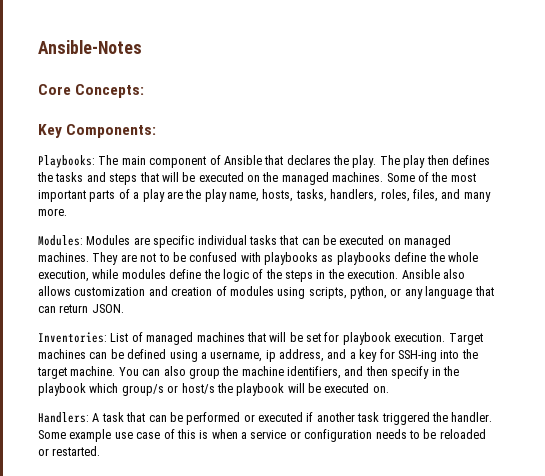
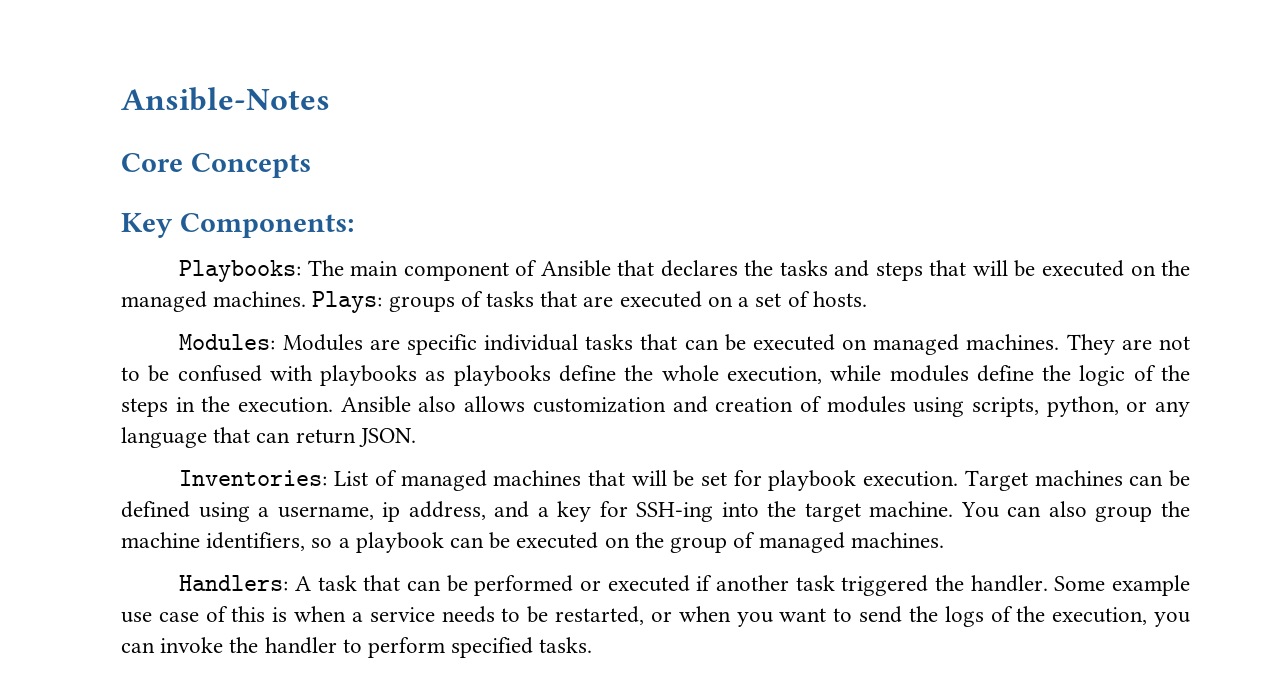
[75,84,145,98] Concepts: -> [190,153,311,178] Concepts
[352,155,490,168] [37,172,53,182] play. The play then defines the -> (774, 268) none
[386,172,476,182] [38,189,491,202] [38,208,67,216] Some of the most important parts of a play are the play name, hosts, tasks, handlers, roles, files, and many more. -> [312,291,867,313] Plays: groups of tasks that are executed on a set of hosts.
[344,366,459,379] [38,383,389,396] and then specify in the playbook which group/s or host/s the playbook will be executed on. -> [311,532,944,553] so a playbook can be executed on the group of managed machines.
[289,429,373,442] or configuration -> (435, 614) none
[439,429,486,439] [38,446,101,456] reloaded or restarted. -> [555,606,1191,627] [121,637,593,658] restarted, or when you want to send the logs of the execution, you can invoke the handler to perform specified tasks.

